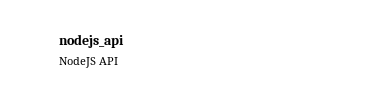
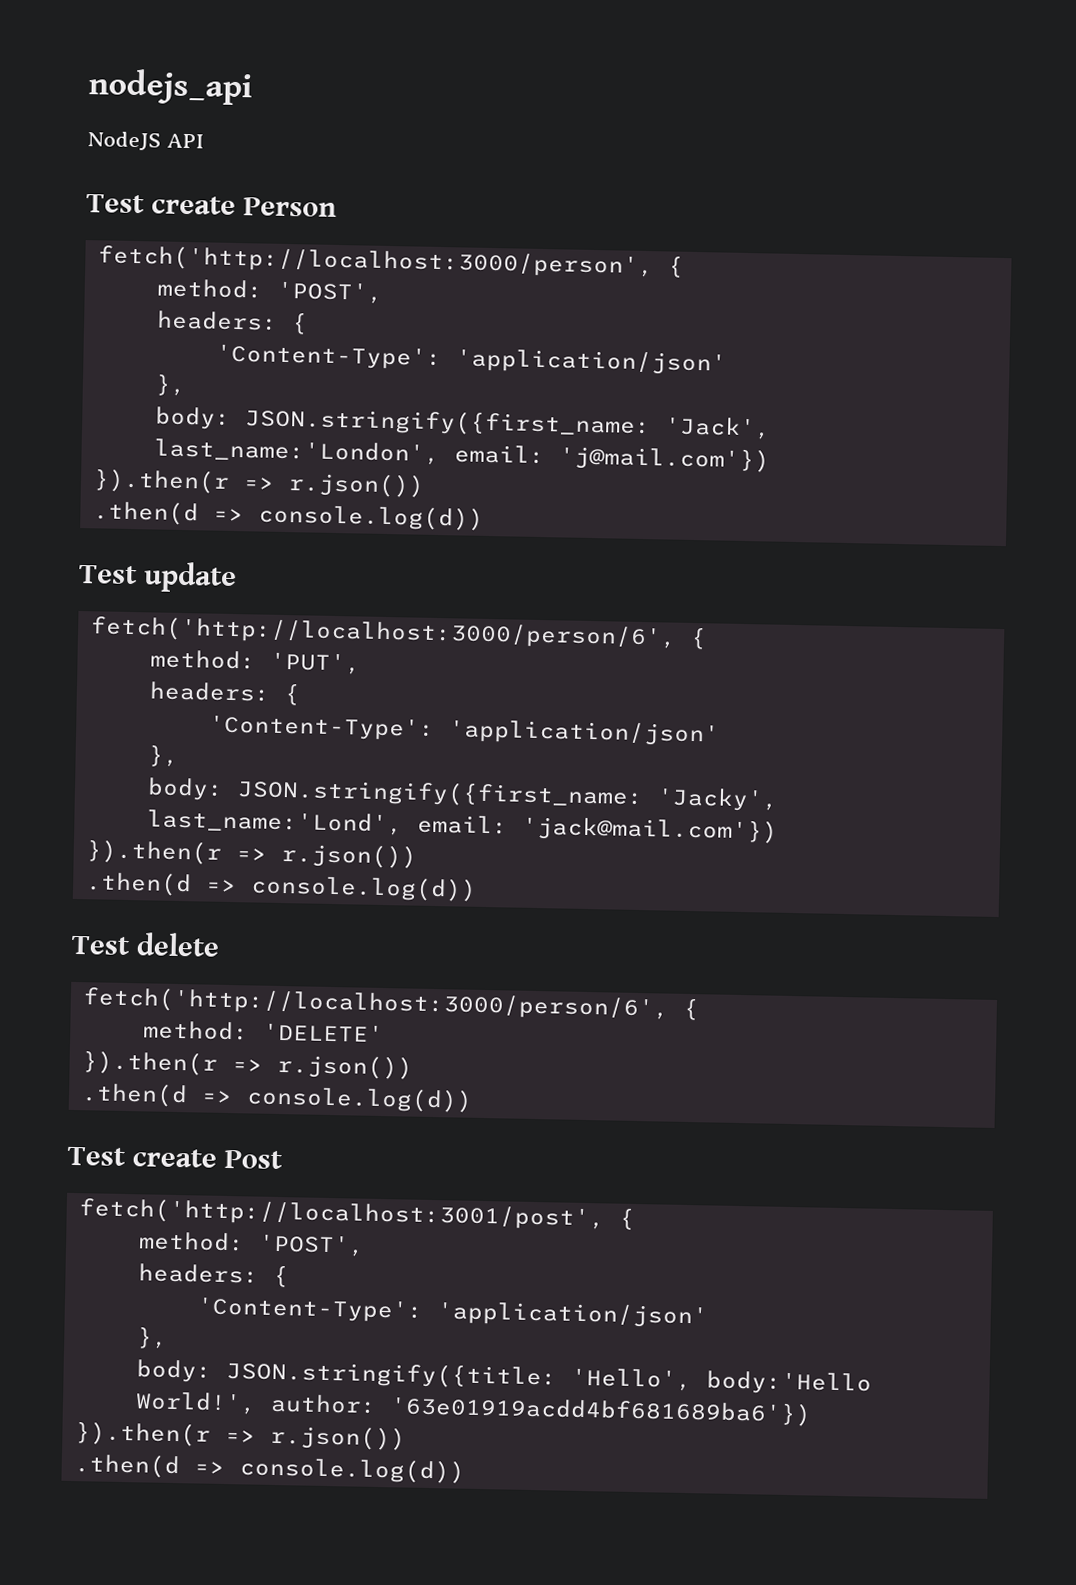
(118, 61) none -> [86,194,338,217] [97,244,684,279] [156,278,383,304] [155,310,308,335] [215,344,727,376] [154,373,187,397] [154,406,771,440] [153,438,770,473] [92,468,425,498] [92,500,484,531] [79,561,238,594] [89,615,707,650] [149,649,361,675] [148,681,301,706] [208,715,720,747] [147,744,179,767] [146,777,779,812] [146,809,778,844] [85,839,417,869] [84,871,477,902] [71,932,221,957] [82,986,700,1021] [142,1020,384,1043] [81,1050,413,1080] [80,1082,473,1113] [67,1146,284,1170] [78,1197,635,1231] [137,1231,365,1257] [137,1263,289,1288] [196,1297,708,1329] [136,1326,168,1349] [135,1359,872,1396] [134,1391,812,1427] [74,1421,406,1451] [73,1453,465,1484] // Test create Person // fetch('http://localhost:3000/person', { // method: 'POST', // headers: { // 'Content-Type': 'application/json' // }, // body: JSON.stringify({first_name: 'Jack', last_name:'London', email: 'j@mail.com'}) // }).then(r => r.json()) // .then(d => console.log(d)) // Test update // fetch('http://localhost:3000/person/6', { // method: 'PUT', // headers: { // 'Content-Type': 'application/json' // }, // body: JSON.stringify({first_name: 'Jacky', last_name:'Lond', email: 'jack@mail.com'}) // }).then(r => r.json()) // .then(d => console.log(d)) // Test delete // fetch('http://localhost:3000/person/6', { // method: 'DELETE' // }).then(r => r.json()) // .then(d => console.log(d)) // Test create Post // fetch('http://localhost:3001/post', { // method: 'POST', // headers: { // 'Content-Type': 'application/json' // }, // body: JSON.stringify({title: 'Hello', body:'Hello World!', author: '63e01919acdd4bf681689ba6'}) // }).then(r => r.json()) // .then(d => console.log(d))

